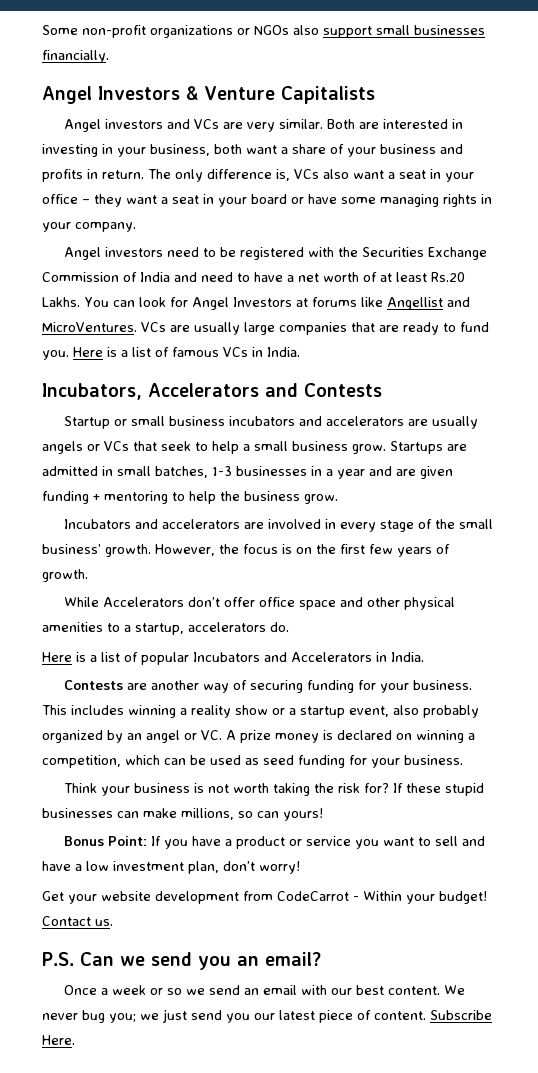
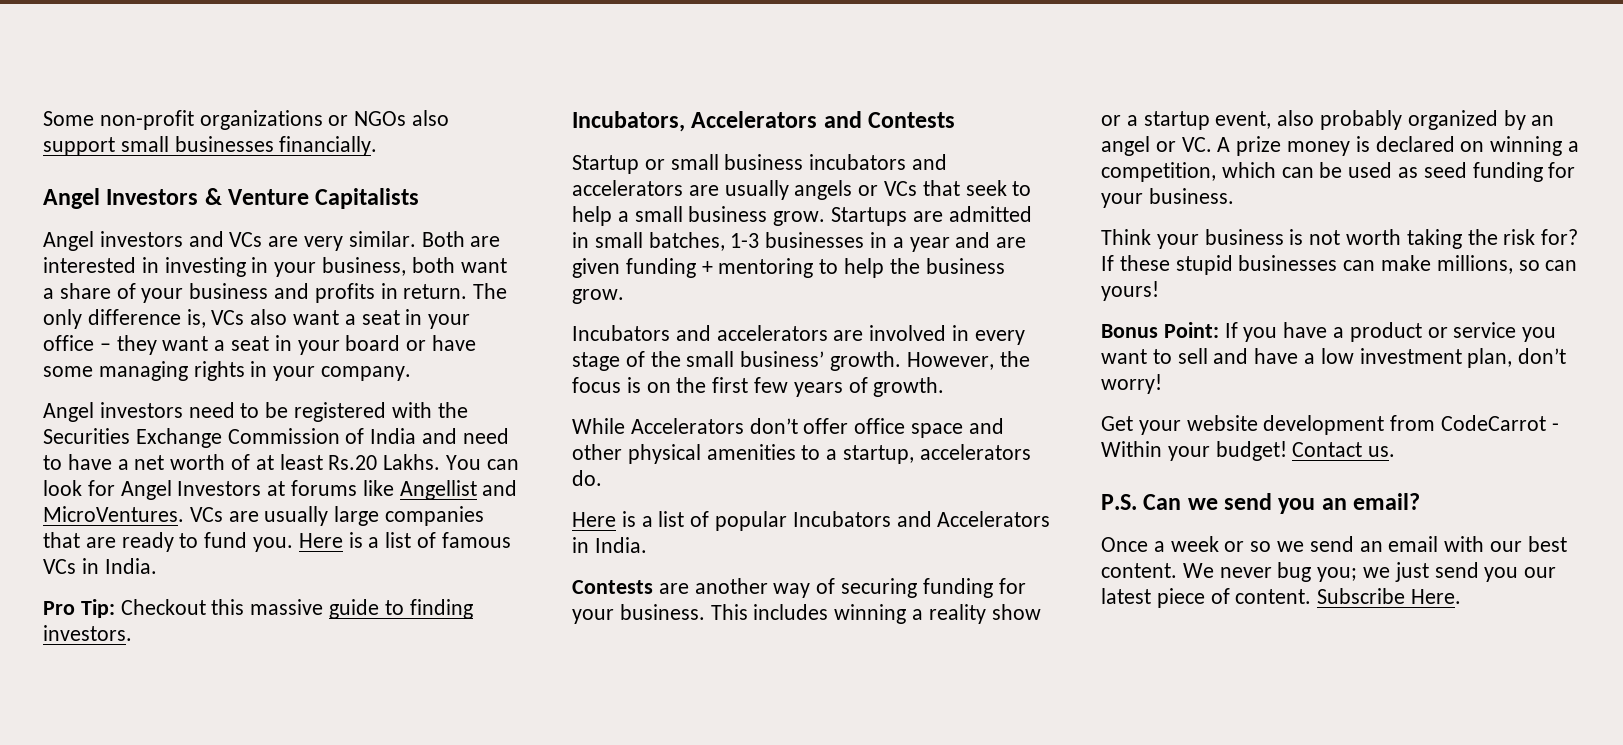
(300, 352) none -> [43,599,473,619] [43,625,132,641] // Pro Tip: Checkout this massive guide to finding investors.

